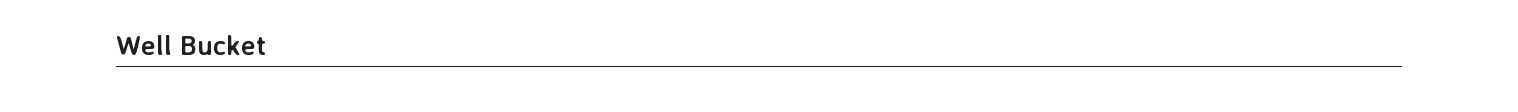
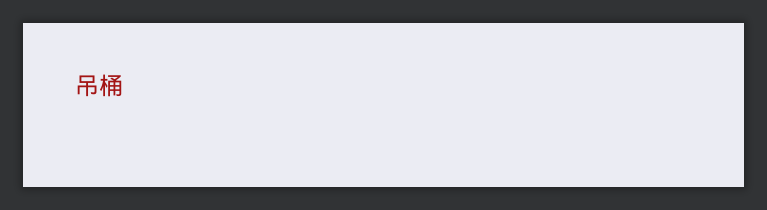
[116,35,266,55] Well Bucket -> [75,74,123,97] 吊桶

